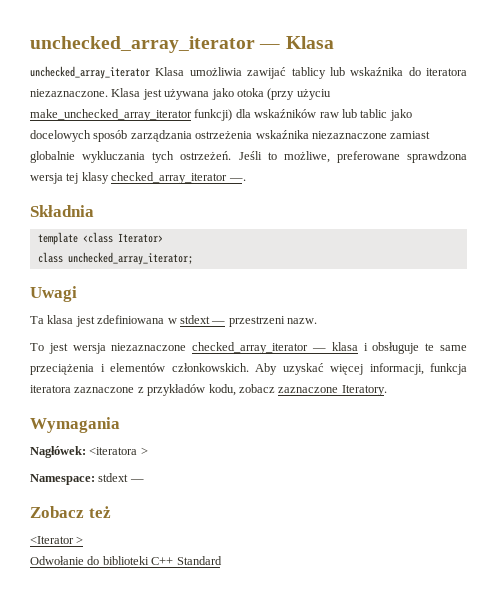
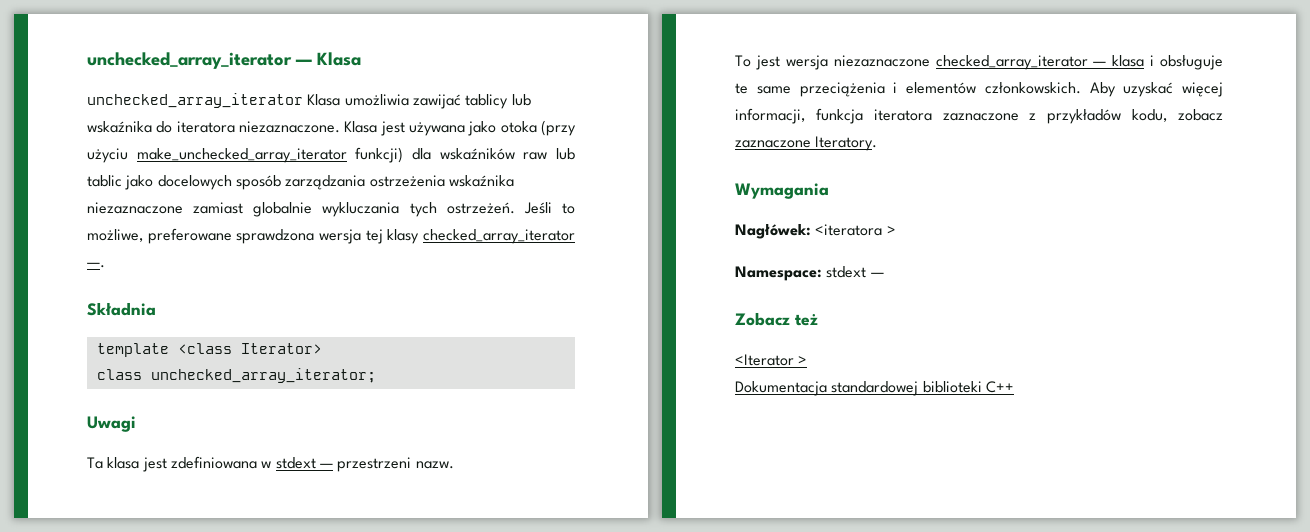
[30,556,100,565] Odwołanie do -> [735,381,919,396] Dokumentacja standardowej
[176,556,222,565] Standard -> (1014, 387) none

